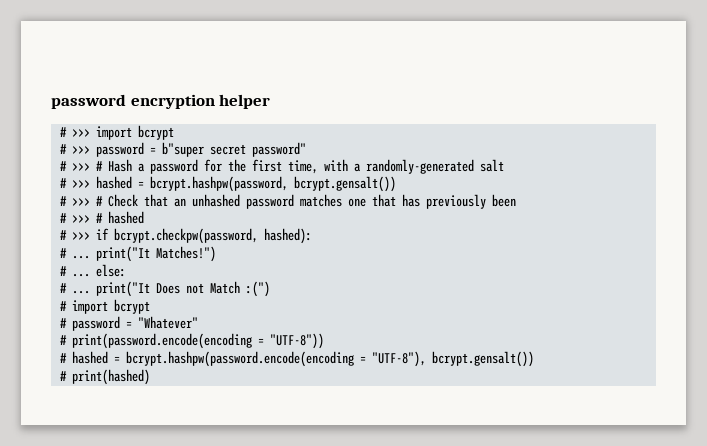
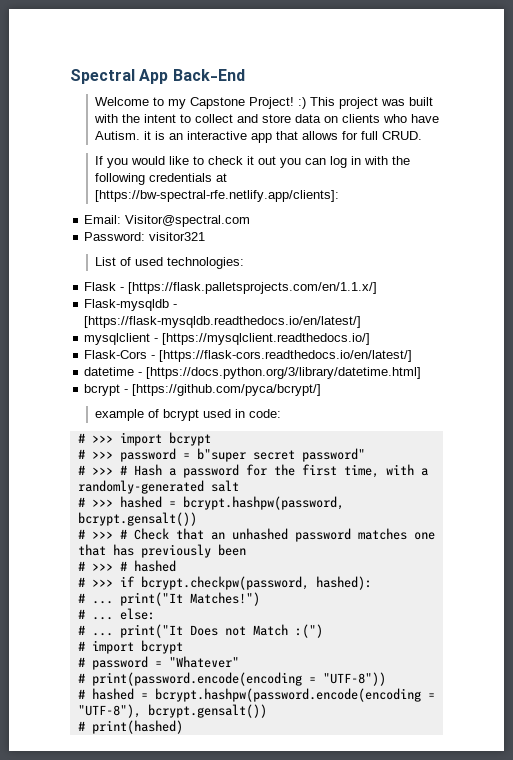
[51,94,271,109] password encryption helper -> [70,69,245,84] [94,97,433,109] [93,114,439,123] [94,131,422,143] [94,156,410,168] [94,173,227,185] [94,190,339,202] [84,215,251,227] [84,232,206,241] [94,257,244,269] [84,282,378,294] [84,299,178,311] [84,316,362,328] [84,333,371,345] [84,350,413,362] [84,367,422,379] [84,384,322,396] [94,409,281,421] Spectral App Back-End // Welcome to my Capstone Project! :) This project was built with the intent to collect and store data on clients who have Autism. it is an interactive app that allows for full CRUD. // If you would like to check it out you can log in with the following credentials at [https://bw-spectral-rfe.netlify.app/clients]: // Email: Visitor@spectral.com // Password: visitor321 // List of used technologies: // Flask - [https://flask.palletsprojects.com/en/1.1.x/] // Flask-mysqldb - [https://flask-mysqldb.readthedocs.io/en/latest/] // mysqlclient - [https://mysqlclient.readthedocs.io/] // Flask-Cors - [https://flask-cors.readthedocs.io/en/latest/] // datetime - [https://docs.python.org/3/library/datetime.html] // bcrypt - [https://github.com/pyca/bcrypt/] // example of bcrypt used in code:

